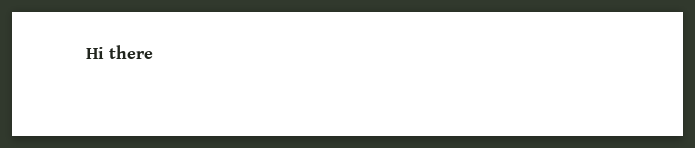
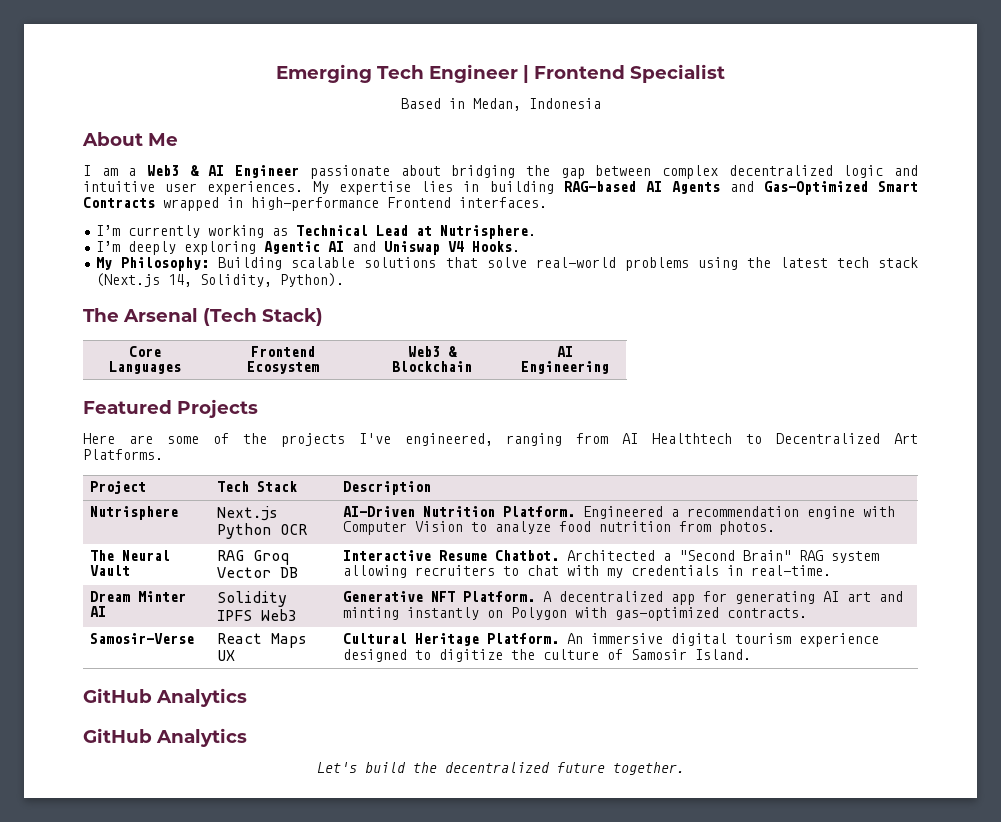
[86,45,153,59] Hi there -> [276,64,725,83] [400,98,601,111] [82,132,178,146] [83,165,918,179] [83,181,919,195] [83,197,547,211] [96,225,537,239] [96,241,521,255] [96,257,919,271] [96,273,345,287] [83,308,323,326] [128,346,161,357] [108,361,181,374] [251,346,315,357] [247,361,319,374] [407,346,458,357] [391,361,472,372] [557,346,573,357] [521,361,609,374] [83,399,258,418] [83,433,919,447] [83,449,163,460] [89,481,146,494] [216,481,297,492] [342,481,431,495] [89,506,178,520] [216,506,278,521] [216,523,307,539] [342,506,895,519] [342,521,775,535] [89,550,170,561] [89,565,130,576] [216,550,289,565] [216,567,298,578] [342,550,879,563] [342,565,831,578] [89,591,186,602] [89,606,106,617] [216,591,287,607] [216,609,297,621] [342,591,903,605] [342,607,807,621] [89,633,194,644] [216,633,307,648] [216,650,235,661] [342,633,879,647] [342,649,751,662] [83,688,247,707] [83,728,247,747] [316,762,685,775] Emerging Tech Engineer | Frontend Specialist // Based in Medan, Indonesia // About Me // I am a Web3 & AI Engineer passionate about bridging the gap between complex decentralized logic and intuitive user experiences. My expertise lies in building RAG-based AI Agents and Gas-Optimized Smart Contracts wrapped in high-performance Frontend interfaces. // I’m currently working as Technical Lead at Nutrisphere. // I’m deeply exploring Agentic AI and Uniswap V4 Hooks. // My Philosophy: Building scalable solutions that solve real-world problems using the latest tech stack (Next.js 14, Solidity, Python). // The Arsenal (Tech Stack) // Core Languages | Frontend Ecosystem | Web3 & Blockchain | AI Engineering // Featured Projects // Here are some of the projects I've engineered, ranging from AI Healthtech to Decentralized Art Platforms. // Project | Tech Stack | Description // Nutrisphere | Next.js Python OCR | AI-Driven Nutrition Platform. Engineered a recommendation engine with Computer Vision to analyze food nutrition from photos. // The Neural Vault | RAG Groq Vector DB | Interactive Resume Chatbot. Architected a "Second Brain" RAG system allowing recruiters to chat with my credentials in real-time. // Dream Minter AI | Solidity IPFS Web3 | Generative NFT Platform. A decentralized app for generating AI art and minting instantly on Polygon with gas-optimized contracts. // Samosir-Verse | React Maps UX | Cultural Heritage Platform. An immersive digital tourism experience designed to digitize the culture of Samosir Island. // GitHub Analytics // GitHub Analytics // Let's build the decentralized future together.

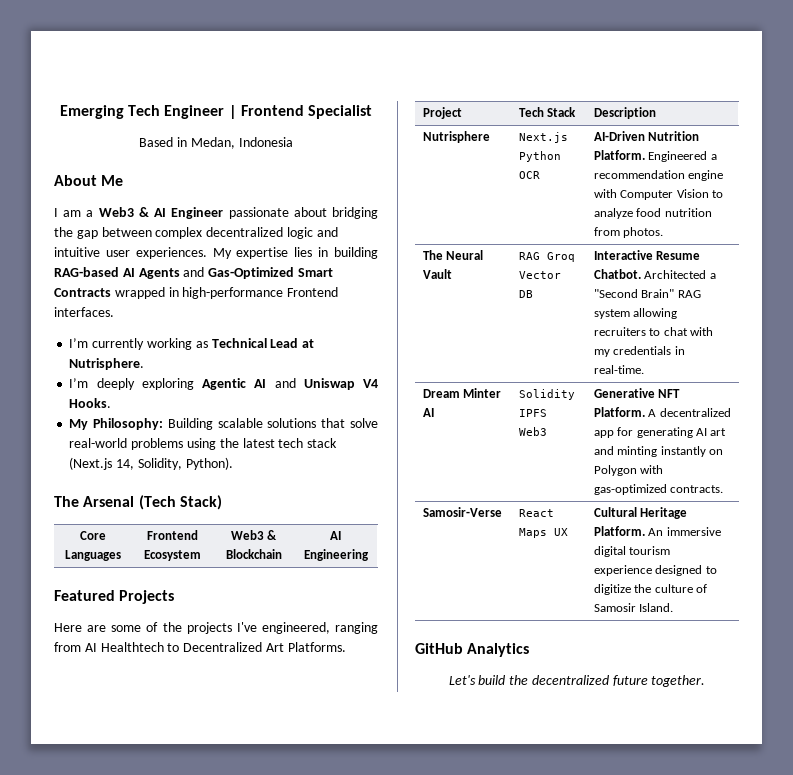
[83,728,247,747] // GitHub Analytics -> (530, 650) none

